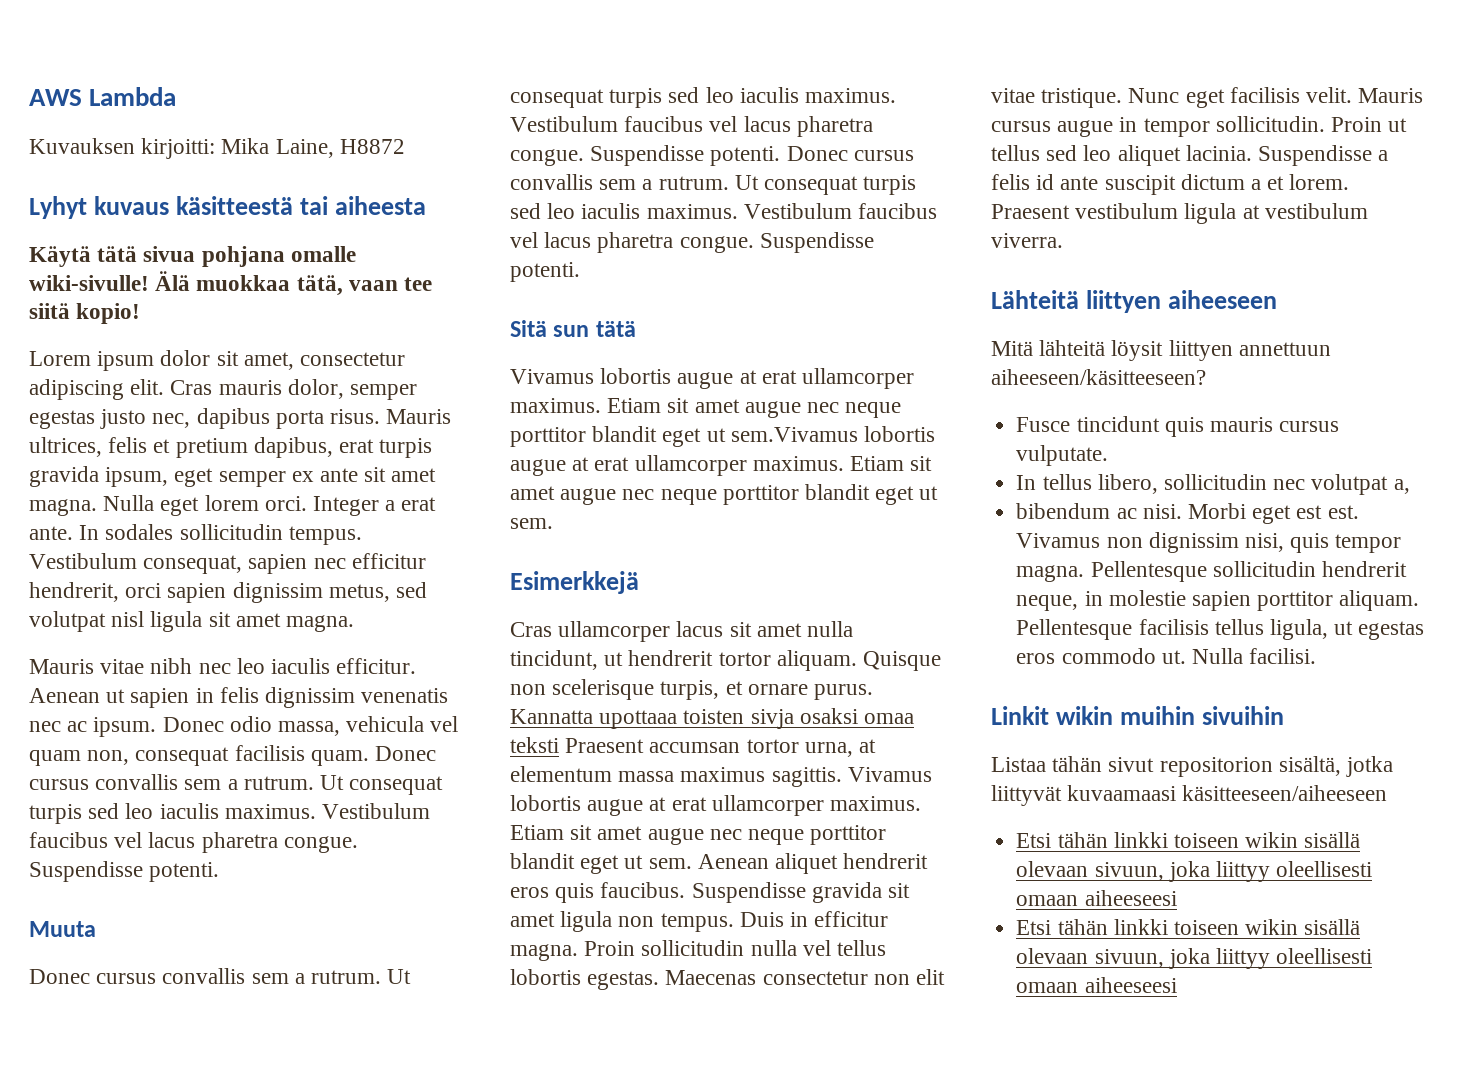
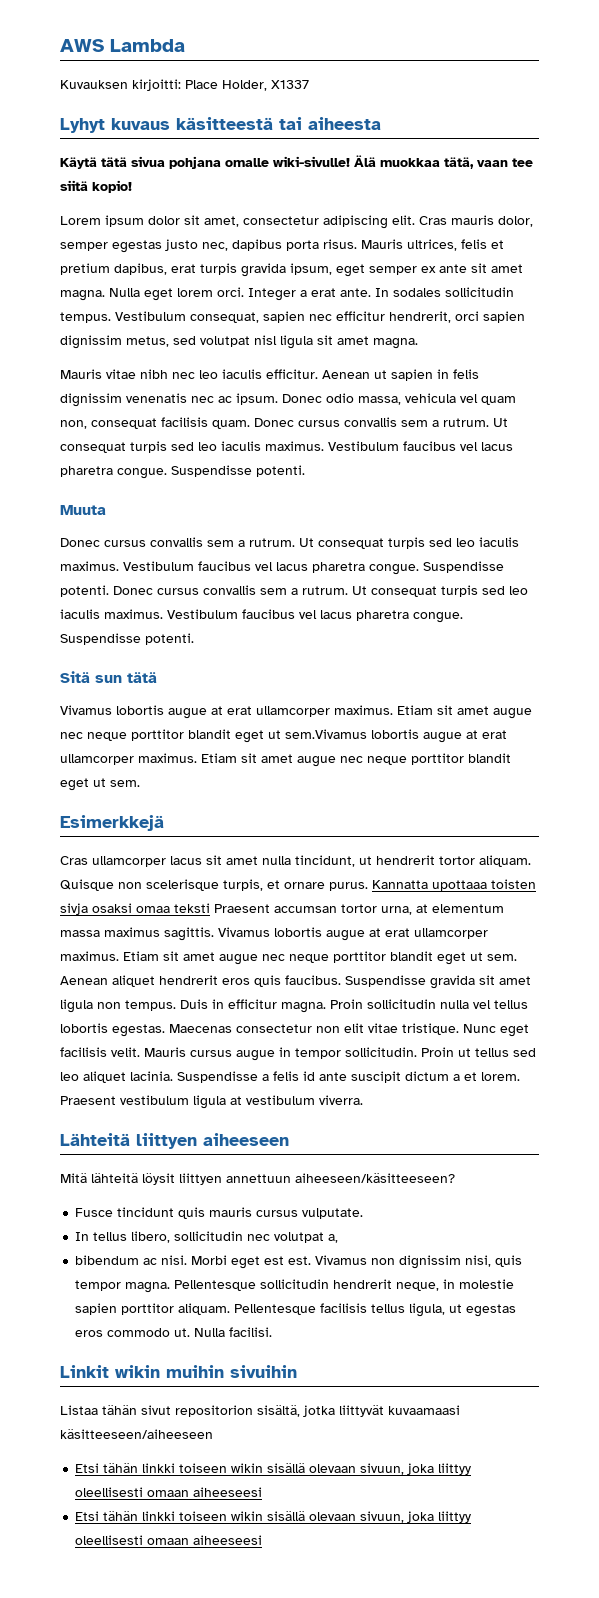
[221,138,405,158] Mika Laine, H8872 -> [185,80,309,91] Place Holder, X1337

